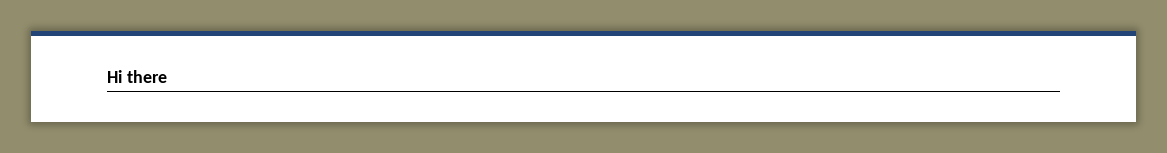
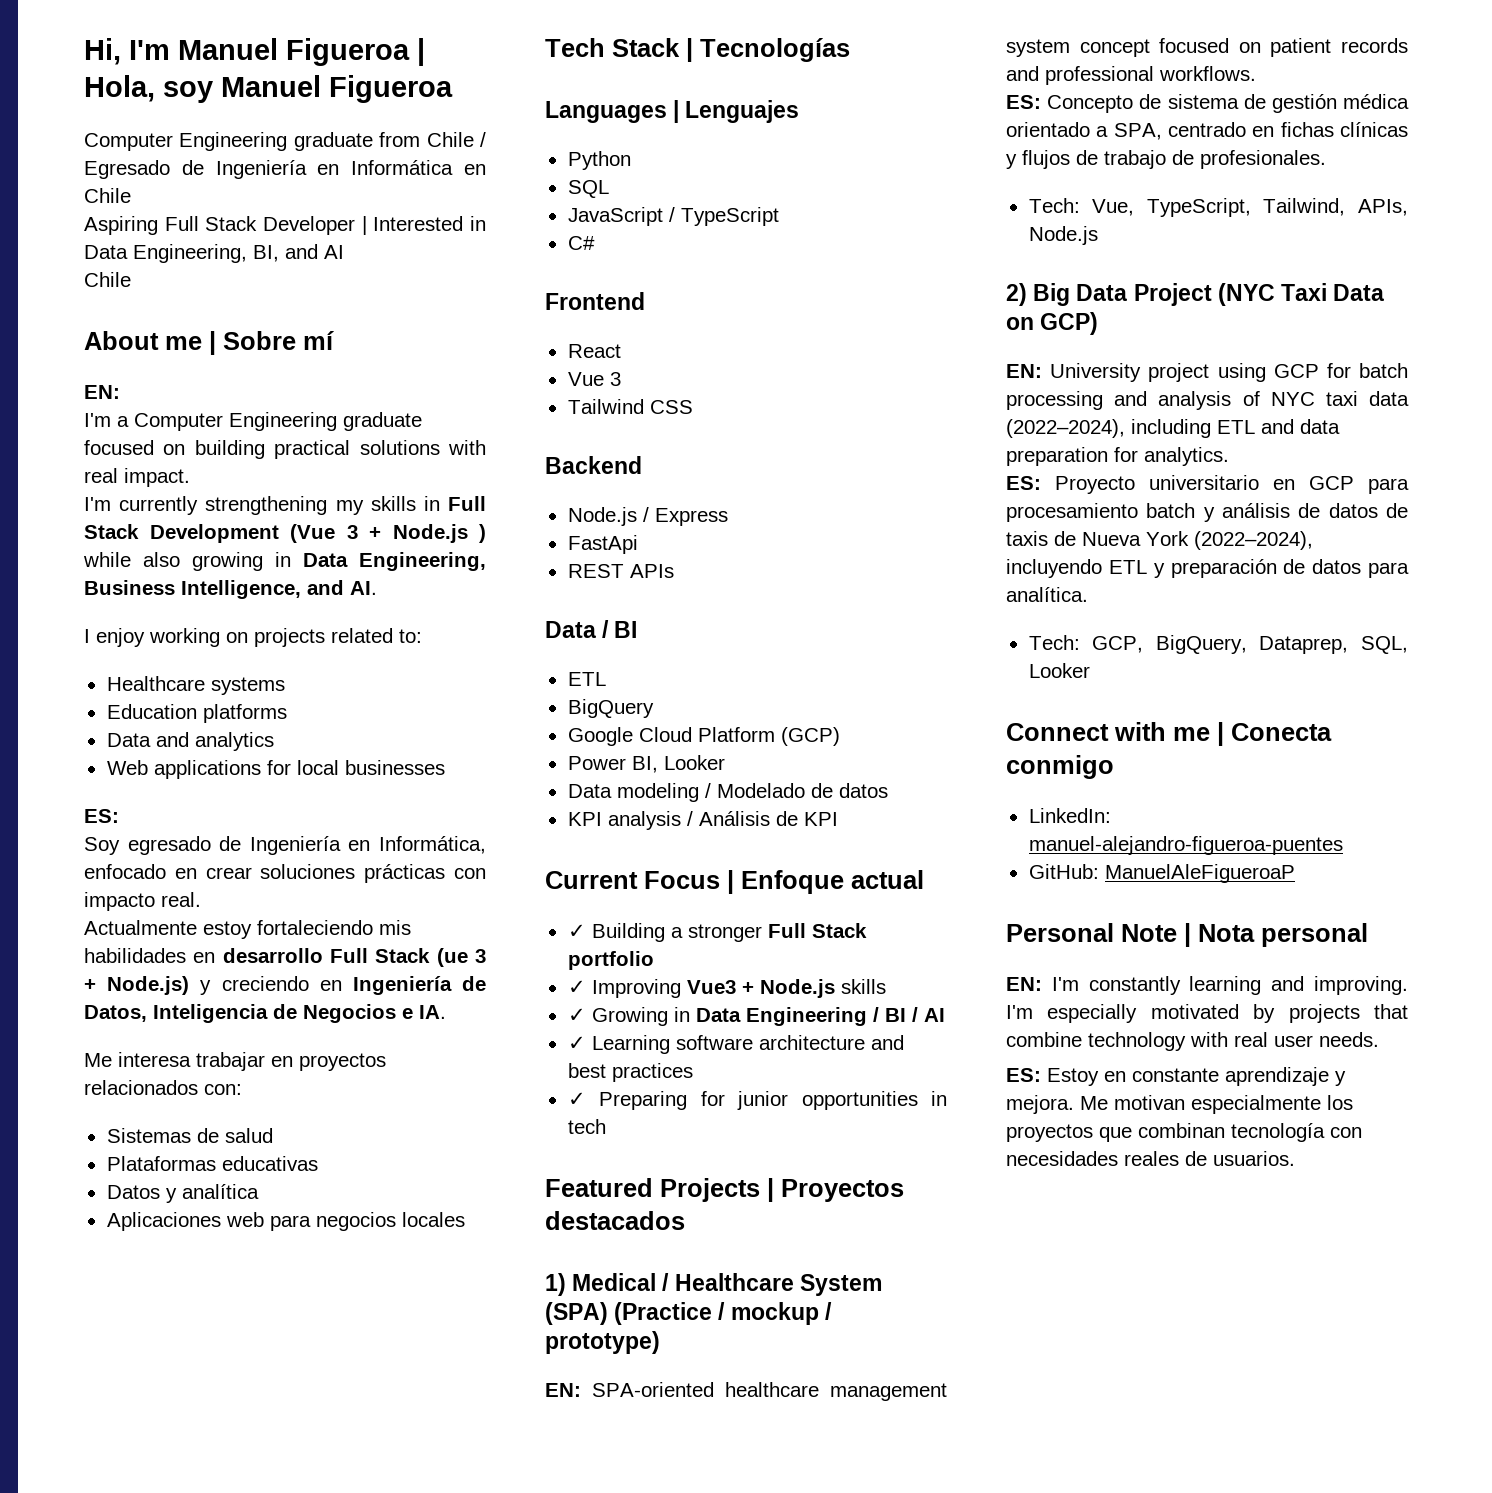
[107,70,167,83] Hi there -> [84,38,425,66] [84,75,453,103] [84,132,486,151] [84,160,486,179] [84,188,131,203] [84,216,487,235] [84,244,344,263] [84,272,131,287] [84,331,334,355] [84,385,120,399] [84,412,422,431] [84,440,486,459] [84,468,190,487] [84,496,487,515] [84,524,486,543] [83,552,486,571] [84,580,377,599] [84,628,422,647] [106,676,285,695] [106,704,287,723] [106,732,274,751] [106,760,445,779] [84,809,119,823] [84,836,486,855] [84,864,486,883] [84,892,201,911] [84,920,411,939] [84,948,486,967] [84,976,486,995] [84,1004,446,1023] [84,1052,386,1071] [84,1080,242,1095] [106,1128,273,1143] [106,1156,318,1171] [106,1184,259,1203] [106,1212,465,1231] [545,38,850,62] [545,100,800,123] [567,151,631,170] [567,180,609,198] [567,207,779,226] [567,236,595,250] [545,292,645,310] [567,344,621,358] [567,372,621,386] [567,399,693,414] [545,456,642,474] [567,507,728,526] [567,535,638,554] [567,564,674,578] [545,620,638,638] [567,672,606,686] [567,699,654,718] [567,727,840,746] [567,755,725,773] [567,783,888,802] [567,811,838,830] [545,870,924,894] [567,923,867,942] [567,951,654,970] [567,979,886,998] [567,1007,945,1026] [567,1035,904,1054] [567,1063,693,1082] [567,1091,947,1110] [567,1119,606,1134] [545,1178,904,1202] [545,1211,685,1230] [545,1273,882,1296] [545,1302,832,1325] [545,1331,660,1354] [545,1382,947,1401] [1006,38,1408,57] [1006,66,1256,85] [1006,94,1409,113] [1006,122,1408,140] [1006,150,1326,169] [1028,198,1408,217] [1028,226,1098,245] [1006,283,1385,306] [1006,312,1099,335] [1006,363,1408,382] [1006,391,1409,410] [1006,419,1340,438] [1006,447,1229,466] [1006,475,1409,494] [1006,503,1408,522] [1006,531,1313,550] [1006,559,1409,578] [1006,587,1088,602] [1028,635,1408,654] [1028,663,1090,678] [1006,722,1332,746] [1006,755,1114,779] [1028,808,1111,823] [1028,836,1343,855] [1028,864,1295,883] [1006,923,1368,947] [1006,976,1408,995] [1006,1004,1408,1023] [1006,1032,1379,1051] [1006,1067,1346,1086] [1006,1095,1353,1114] [1006,1123,1362,1142] [1006,1151,1295,1166] Hi, I'm Manuel Figueroa | Hola, soy Manuel Figueroa // Computer Engineering graduate from Chile / Egresado de Ingeniería en Informática en Chile // Aspiring Full Stack Developer | Interested in Data Engineering, BI, and AI // Chile // About me | Sobre mí // EN: // I'm a Computer Engineering graduate focused on building practical solutions with real impact. // I'm currently strengthening my skills in Full Stack Development (Vue 3 + Node.js ) while also growing in Data Engineering, Business Intelligence, and AI. // I enjoy working on projects related to: // Healthcare systems // Education platforms // Data and analytics // Web applications for local businesses // ES: // Soy egresado de Ingeniería en Informática, enfocado en crear soluciones prácticas con impacto real. // Actualmente estoy fortaleciendo mis habilidades en desarrollo Full Stack (ue 3 + Node.js) y creciendo en Ingeniería de Datos, Inteligencia de Negocios e IA. // Me interesa trabajar en proyectos relacionados con: // Sistemas de salud // Plataformas educativas // Datos y analítica // Aplicaciones web para negocios locales // Tech Stack | Tecnologías // Languages | Lenguajes // Python // SQL // JavaScript / TypeScript // C# // Frontend // React // Vue 3 // Tailwind CSS // Backend // Node.js / Express // FastApi // REST APIs // Data / BI // ETL // BigQuery // Google Cloud Platform (GCP) // Power BI, Looker // Data modeling / Modelado de datos // KPI analysis / Análisis de KPI // Current Focus | Enfoque actual // ✓ Building a stronger Full Stack portfolio // ✓ Improving Vue3 + Node.js skills // ✓ Growing in Data Engineering / BI / AI // ✓ Learning software architecture and best practices // ✓ Preparing for junior opportunities in tech // Featured Projects | Proyectos destacados // 1) Medical / Healthcare System (SPA) (Practice / mockup / prototype) // EN: SPA-oriented healthcare management system concept focused on patient records and professional workflows. // ES: Concepto de sistema de gestión médica orientado a SPA, centrado en fichas clínicas y flujos de trabajo de profesionales. // Tech: Vue, TypeScript, Tailwind, APIs, Node.js // 2) Big Data Project (NYC Taxi Data on GCP) // EN: University project using GCP for batch processing and analysis of NYC taxi data (2022–2024), including ETL and data preparation for analytics. // ES: Proyecto universitario en GCP para procesamiento batch y análisis de datos de taxis de Nueva York (2022–2024), incluyendo ETL y preparación de datos para analítica. // Tech: GCP, BigQuery, Dataprep, SQL, Looker // Connect with me | Conecta conmigo // LinkedIn: manuel-alejandro-figueroa-puentes // GitHub: ManuelAleFigueroaP // Personal Note | Nota personal // EN: I'm constantly learning and improving. I'm especially motivated by projects that combine technology with real user needs. // ES: Estoy en constante aprendizaje y mejora. Me motivan especialmente los proyectos que combinan tecnología con necesidades reales de usuarios.

